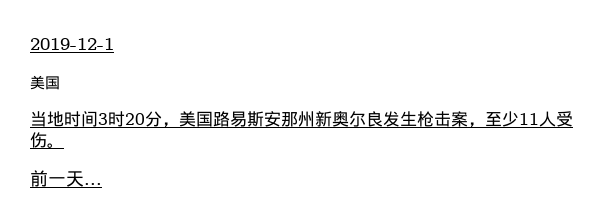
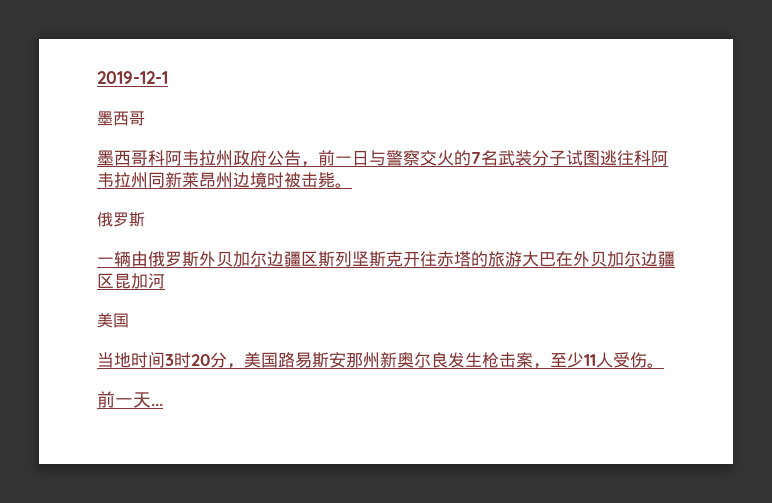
(114, 44) none -> [97,111,145,126] [97,150,668,167] [97,172,352,188] [97,212,145,227] [97,251,675,267] [97,273,165,289] // 墨西哥 // 墨西哥科阿韦拉州政府公告，前一日与警察交火的7名武装分子试图逃往科阿韦拉州同新莱昂州边境时被击毙。 // 俄罗斯 // 一辆由俄罗斯外贝加尔边疆区斯列坚斯克开往赤塔的旅游大巴在外贝加尔边疆区昆加河

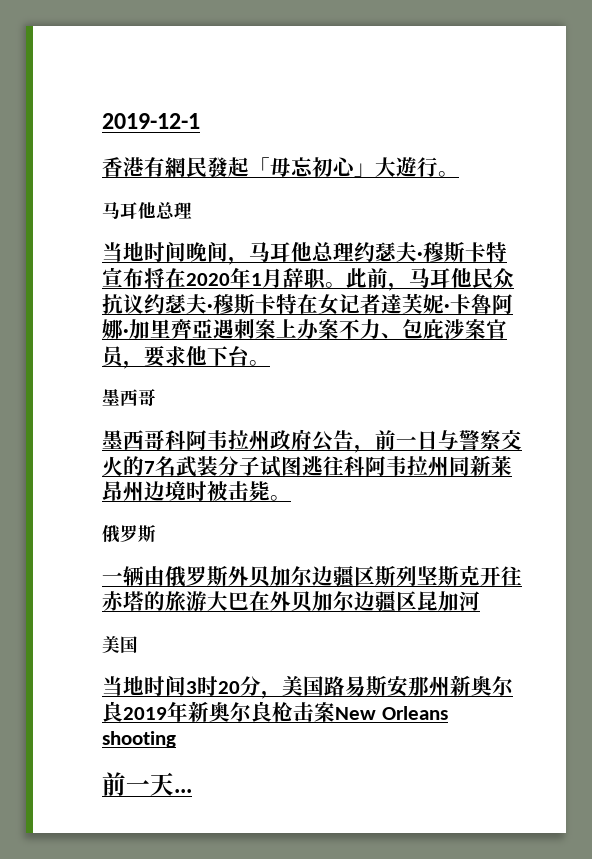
(168, 77) none -> [102,157,459,178] [102,201,192,220] [102,241,507,265] [102,267,514,291] [102,293,513,315] [102,319,507,339] [102,345,270,369] // 香港有網民發起「毋忘初心」大遊行。 // 马耳他总理 // 当地时间晚间，马耳他总理约瑟夫·穆斯卡特宣布将在2020年1月辞职。此前，马耳他民众抗议约瑟夫·穆斯卡特在女记者達芙妮·卡魯阿娜·加里齊亞遇刺案上办案不力、包庇涉案官员，要求他下台。
[448,352,664,369] 发生枪击案，至少11人受伤。 -> [123,701,448,722] [102,731,176,748] 2019年新奥尔良枪击案New Orleans shooting

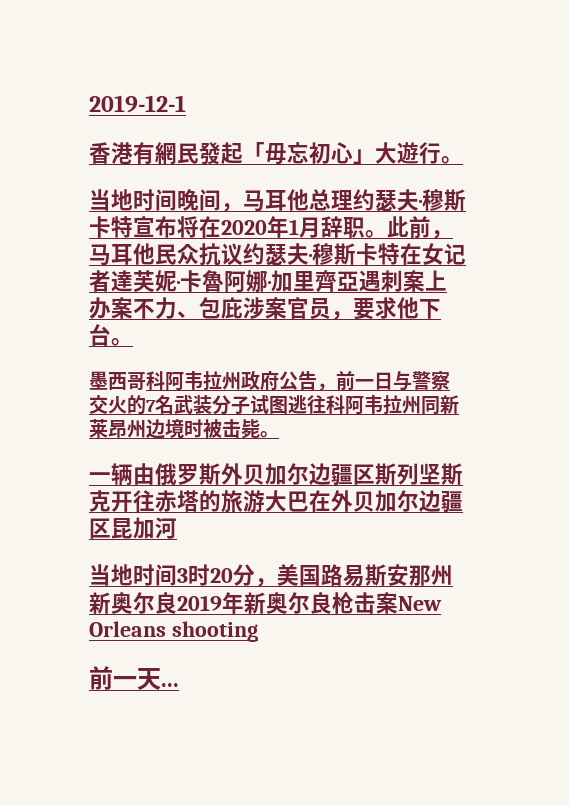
[102,201,192,220] // 马耳他总理 -> (463, 160) none
[102,430,165,450] // 墨西哥 -> (146, 381) none
[102,525,156,543] // 俄罗斯 -> (279, 434) none
[102,635,138,653] // 美国 -> (177, 528) none

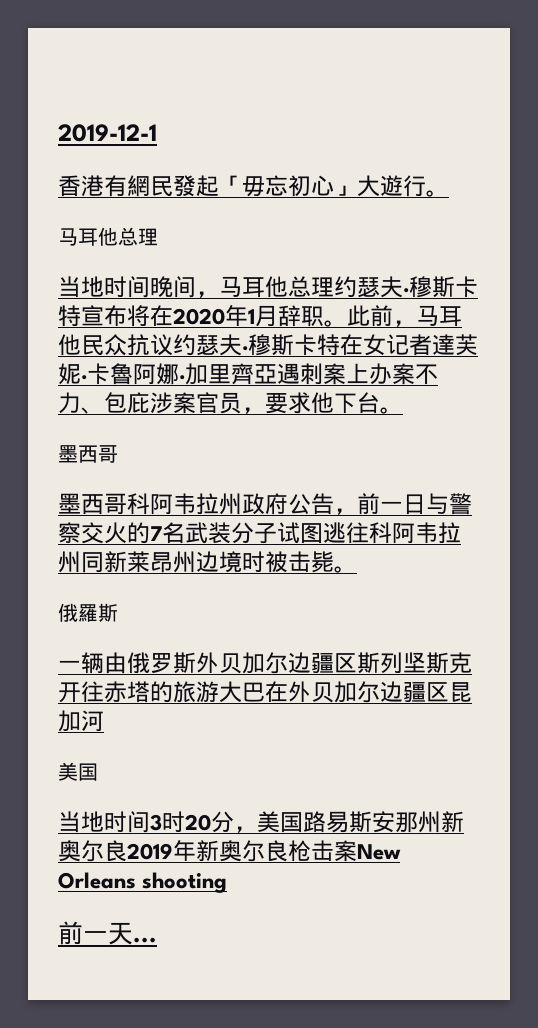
(463, 160) none -> [58,227,158,246] // 马耳他总理
(146, 381) none -> [58,493,127,515] // 墨西哥
(279, 434) none -> [58,603,118,622] // 俄羅斯
(177, 528) none -> [58,762,98,781] // 美国

